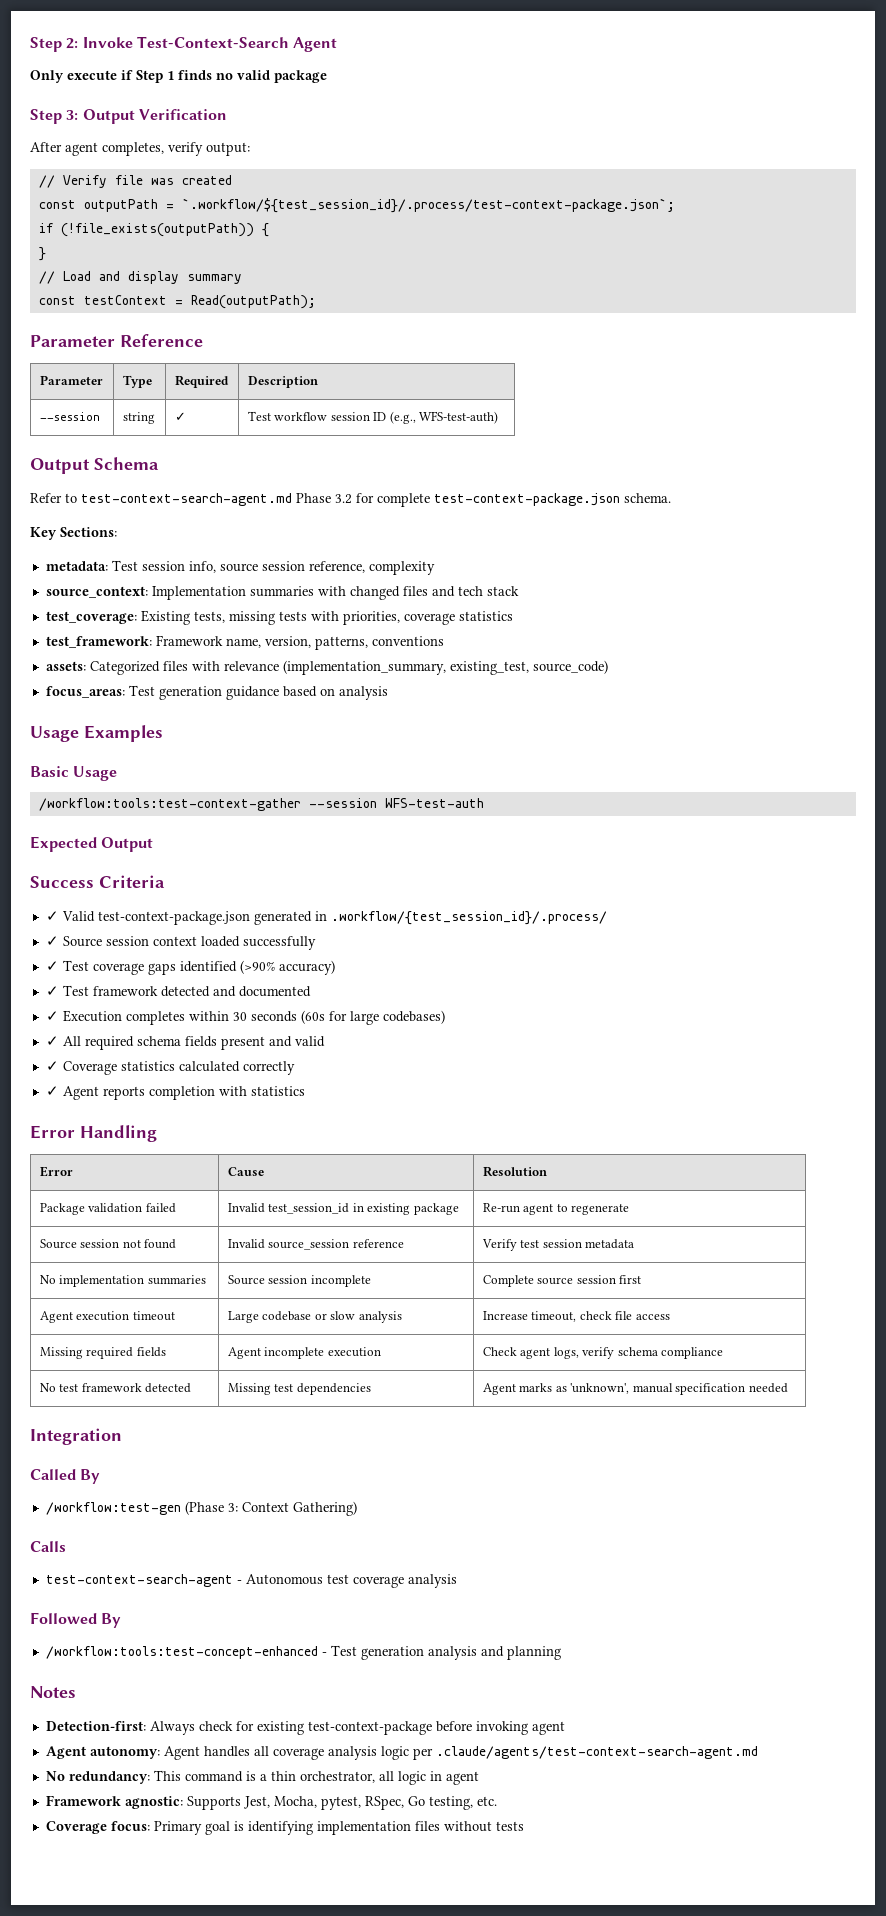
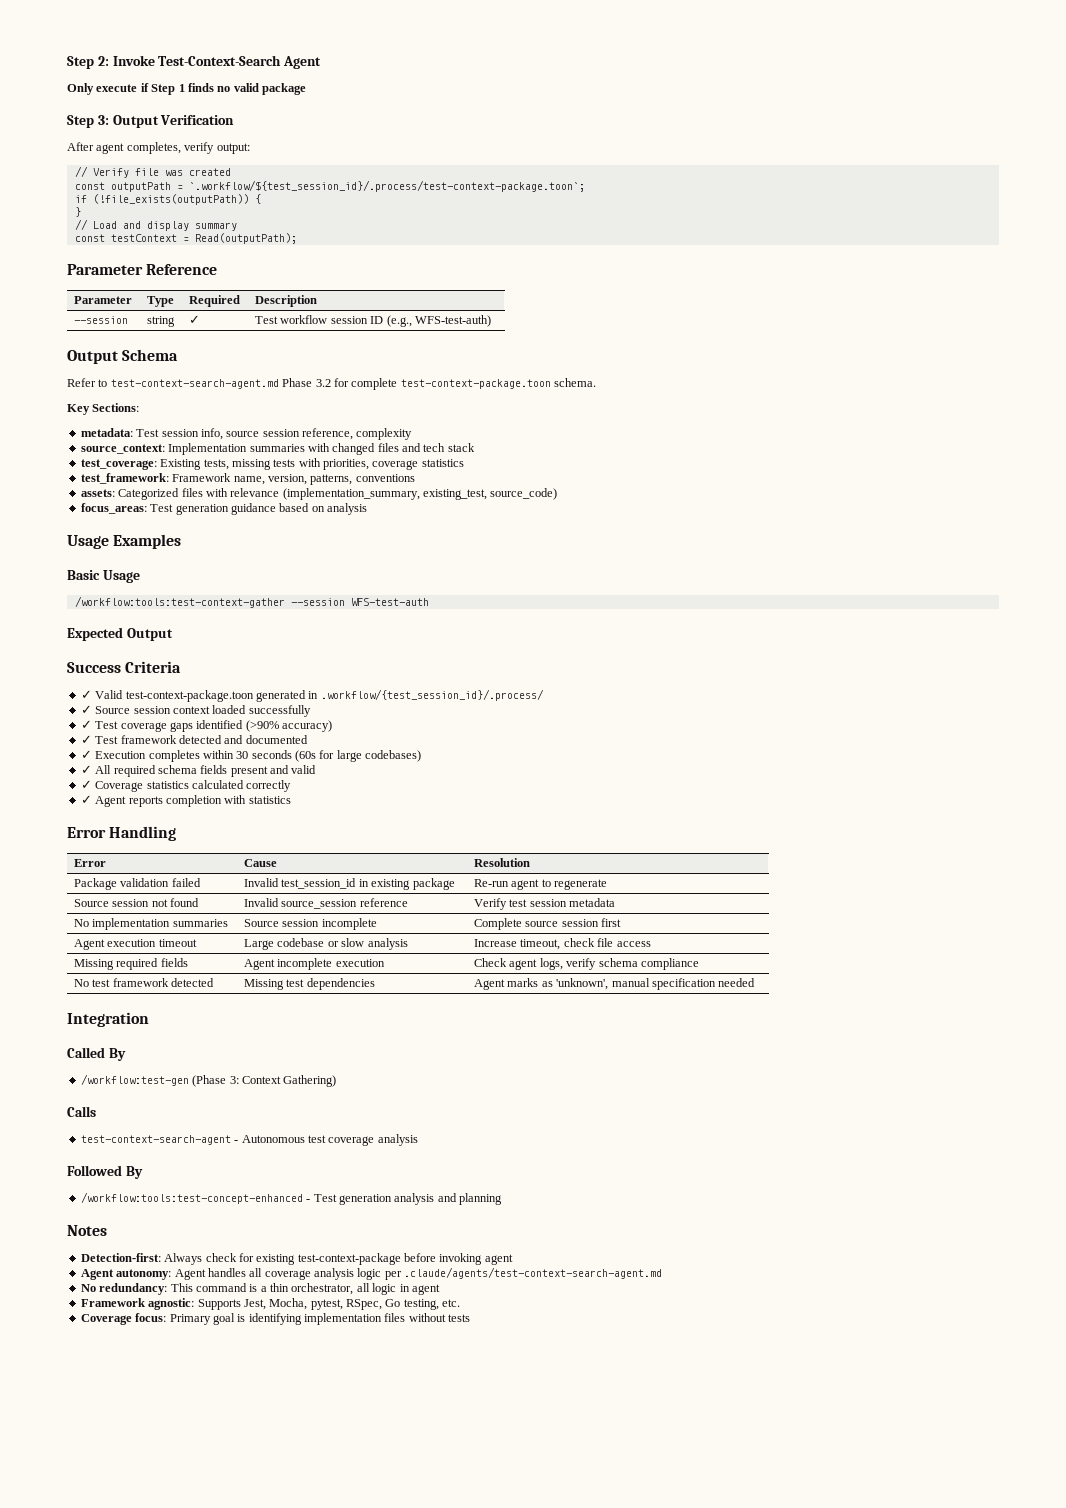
[181,198,675,213] `.workflow/${test_session_id}/.process/test-context-package.json`; -> [188,180,585,192] `.workflow/${test_session_id}/.process/test-context-package.toon`;
[434,493,620,506] test-context-package.json -> [400,379,551,389] test-context-package.toon
[97,911,250,925] test-context-package.json -> [125,690,254,702] test-context-package.toon

